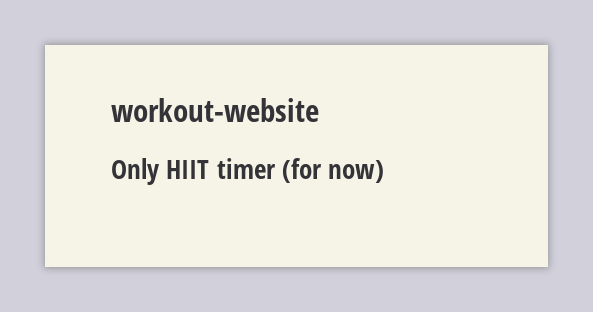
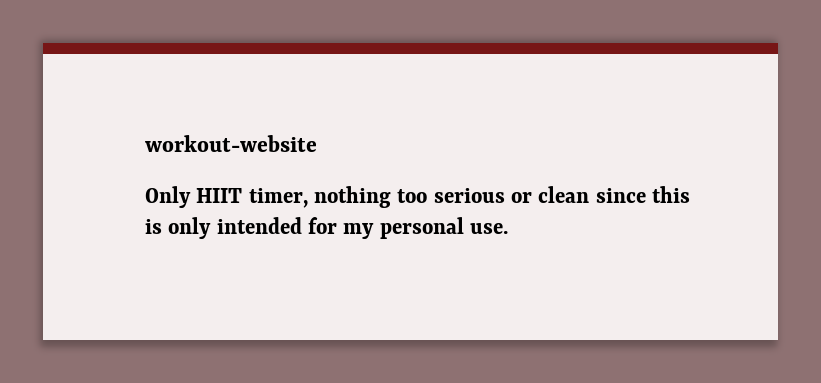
[216,158,385,183] timer (for now) -> [248,186,691,208] [145,217,509,239] timer, nothing too serious or clean since this is only intended for my personal use.

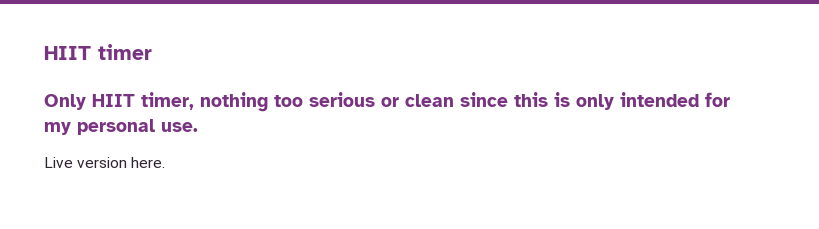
[145,135,317,152] workout-website -> [44,44,152,60] HIIT timer
(509, 228) none -> [44,157,166,168] // Live version here.

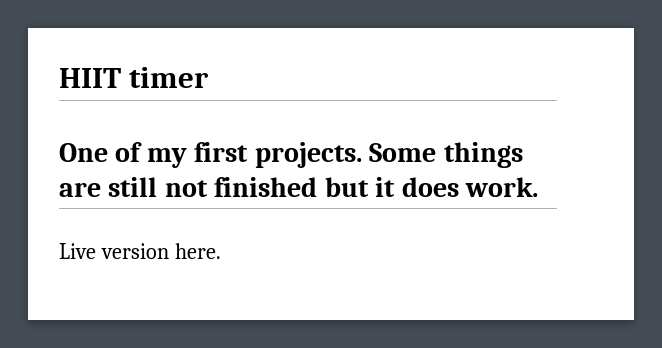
[44,92,730,112] [44,119,198,135] Only HIIT timer, nothing too serious or clean since this is only intended for my personal use. -> [59,142,523,168] [59,177,538,197] One of my first projects. Some things are still not finished but it does work.

